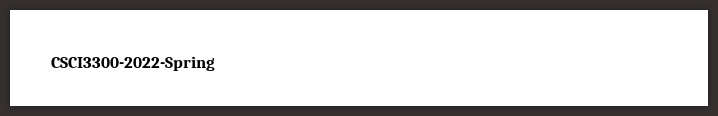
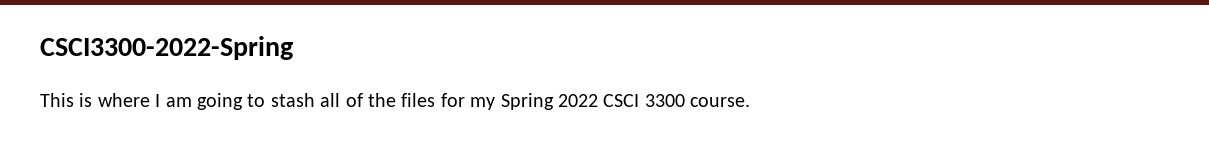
(215, 63) none -> [40,93,751,110] // This is where I am going to stash all of the files for my Spring 2022 CSCI 3300 course.

